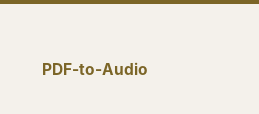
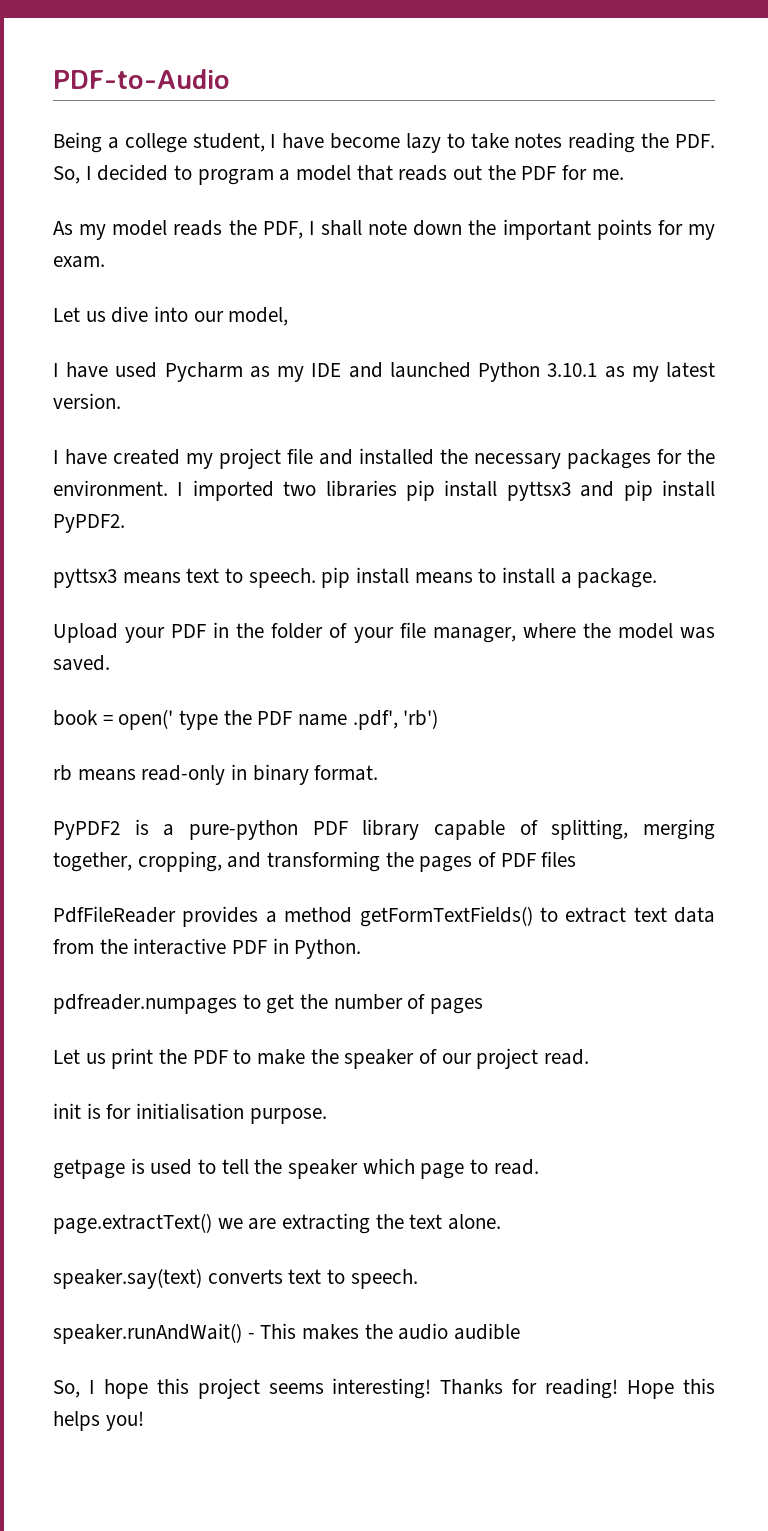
(148, 68) none -> [53,132,715,153] [53,164,624,185] [53,219,715,240] [53,256,105,268] [53,306,289,326] [53,362,716,382] [53,393,121,409] [53,448,715,469] [53,480,715,501] [53,514,125,533] [53,567,658,588] [53,622,716,643] [53,655,110,671] [53,709,439,730] [53,764,379,785] [53,819,716,840] [53,851,577,872] [53,906,715,927] [53,938,362,959] [53,994,484,1014] [53,1048,590,1069] [53,1103,327,1124] [53,1158,539,1179] [53,1213,502,1234] [53,1268,418,1289] [53,1323,521,1344] [53,1378,715,1399] [53,1411,144,1431] // Being a college student, I have become lazy to take notes reading the PDF. So, I decided to program a model that reads out the PDF for me. // As my model reads the PDF, I shall note down the important points for my exam. // Let us dive into our model, // I have used Pycharm as my IDE and launched Python 3.10.1 as my latest version. // I have created my project file and installed the necessary packages for the environment. I imported two libraries pip install pyttsx3 and pip install PyPDF2. // pyttsx3 means text to speech. pip install means to install a package. // Upload your PDF in the folder of your file manager, where the model was saved. // book = open(' type the PDF name .pdf', 'rb') // rb means read-only in binary format. // PyPDF2 is a pure-python PDF library capable of splitting, merging together, cropping, and transforming the pages of PDF files // PdfFileReader provides a method getFormTextFields() to extract text data from the interactive PDF in Python. // pdfreader.numpages to get the number of pages // Let us print the PDF to make the speaker of our project read. // init is for initialisation purpose. // getpage is used to tell the speaker which page to read. // page.extractText() we are extracting the text alone. // speaker.say(text) converts text to speech. // speaker.runAndWait() - This makes the audio audible // So, I hope this project seems interesting! Thanks for reading! Hope this helps you!

